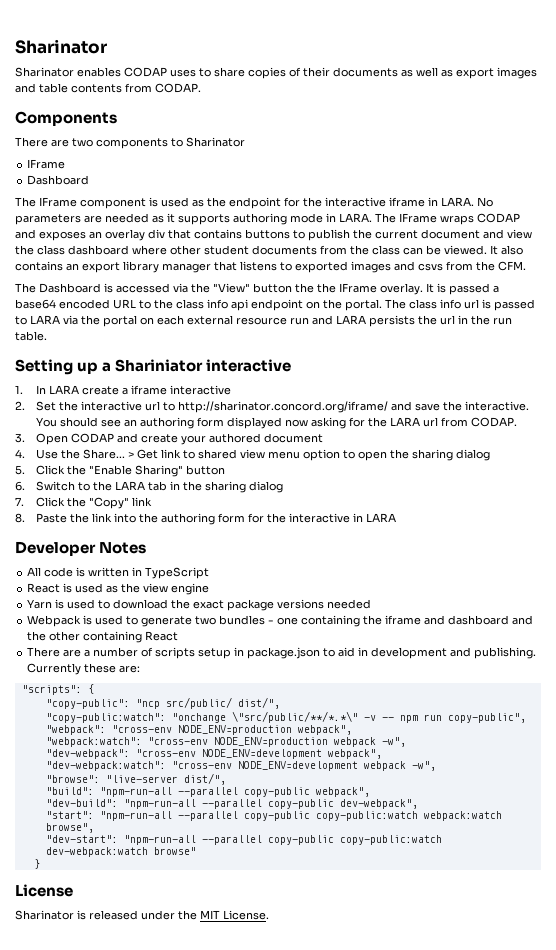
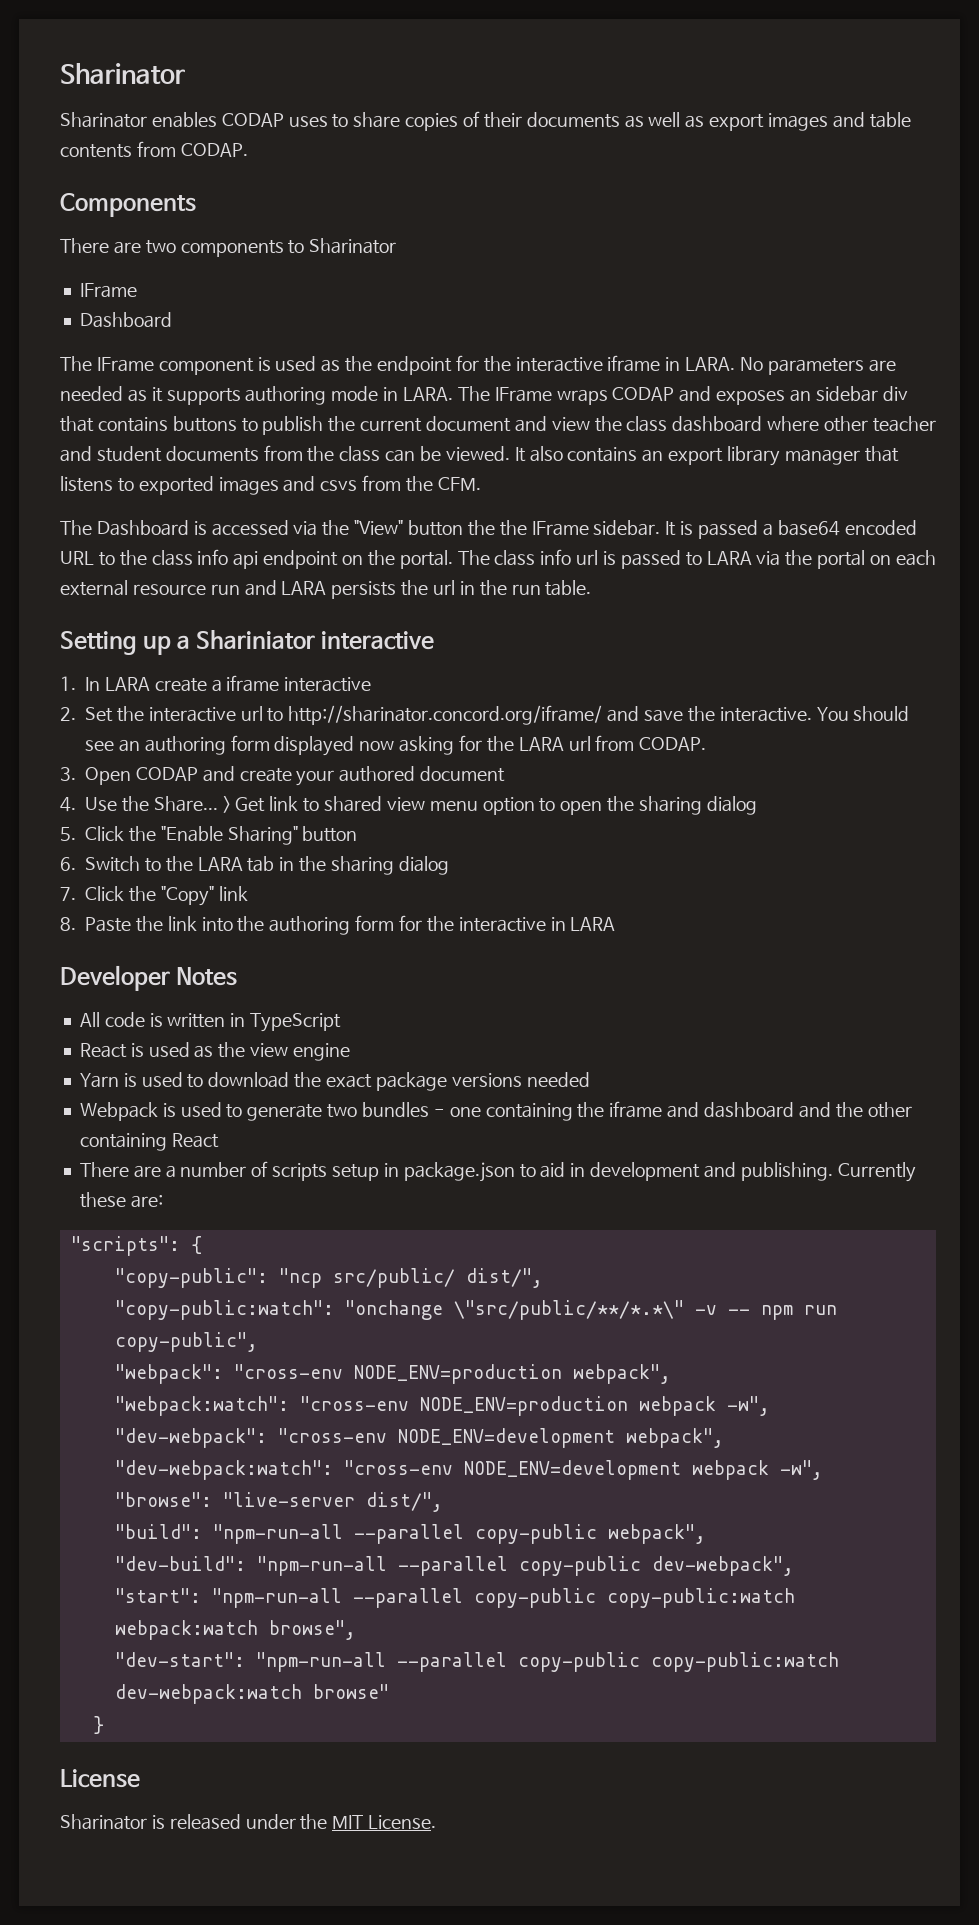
[105,229,145,241] overlay -> [815,386,878,402] sidebar
(201, 250) none -> [872,416,936,432] [60,446,92,462] teacher and
[380,283,423,295] overlay. -> [593,520,661,536] sidebar.

